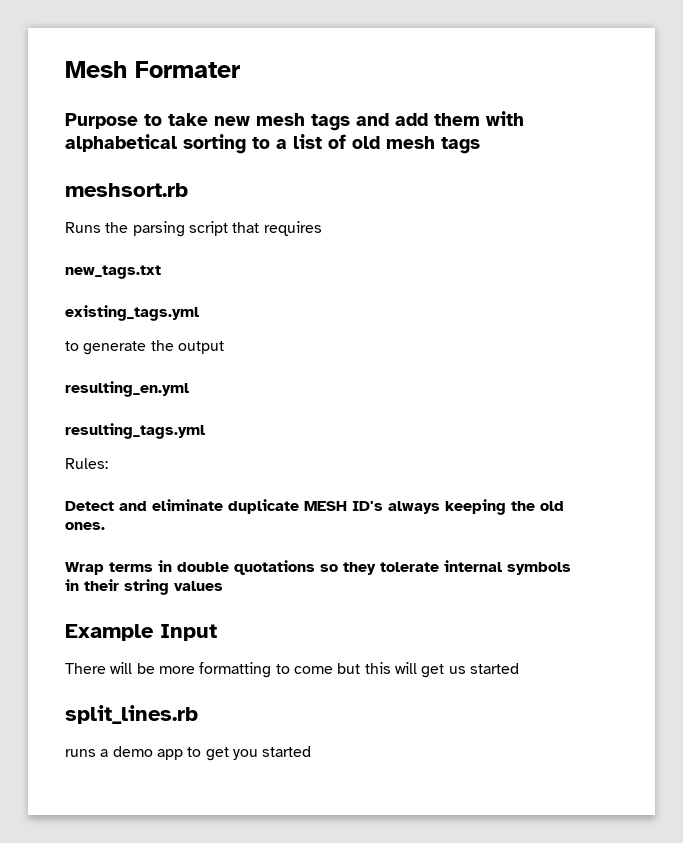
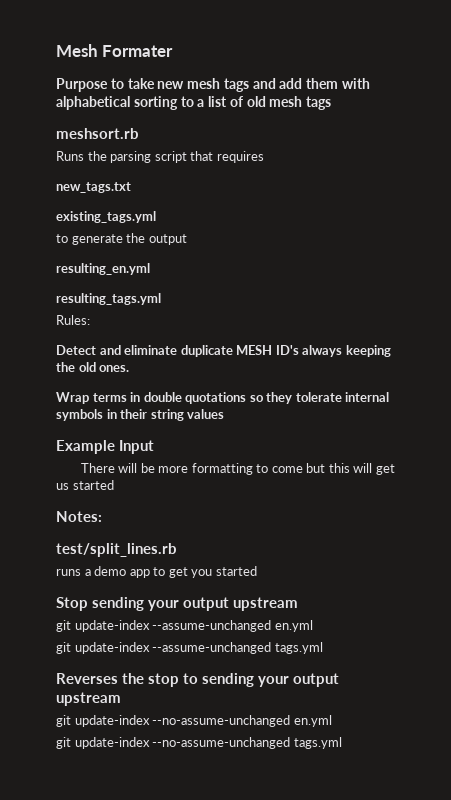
[65,705,198,724] split_lines.rb -> [56,511,102,522] [56,543,177,557] Notes: // test/split_lines.rb
(312, 751) none -> [56,597,299,611] [56,620,313,632] [56,642,323,654] [56,673,340,687] [56,692,121,706] [56,715,332,727] [56,737,342,749] // Stop sending your output upstream // git update-index --assume-unchanged en.yml // git update-index --assume-unchanged tags.yml // Reverses the stop to sending your output upstream // git update-index --no-assume-unchanged en.yml // git update-index --no-assume-unchanged tags.yml

